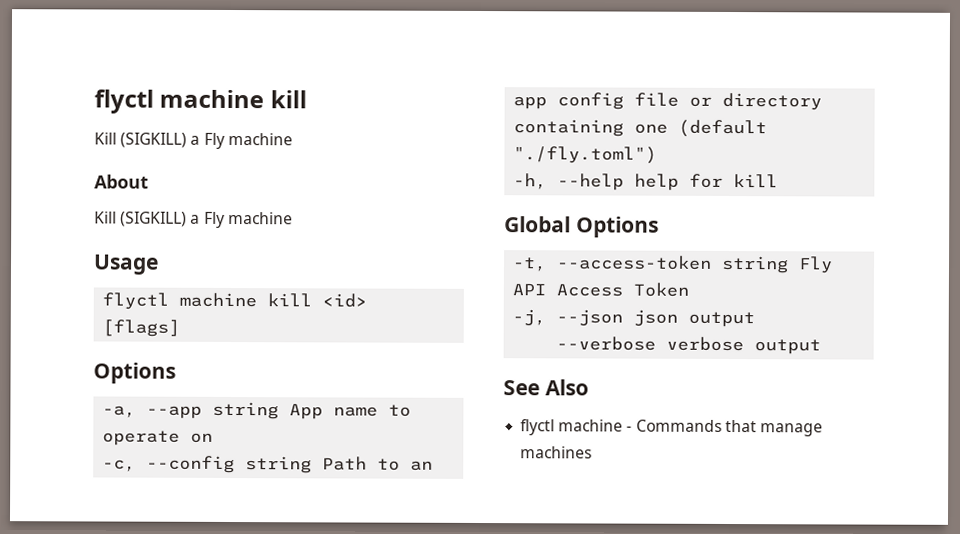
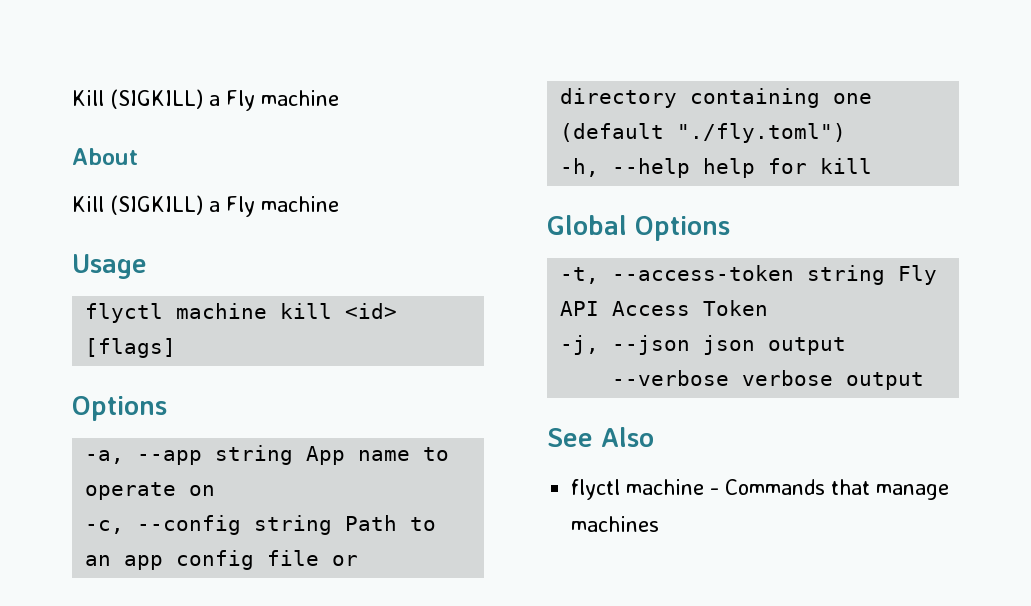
[94,89,307,114] flyctl machine kill // -> (72, 98) none

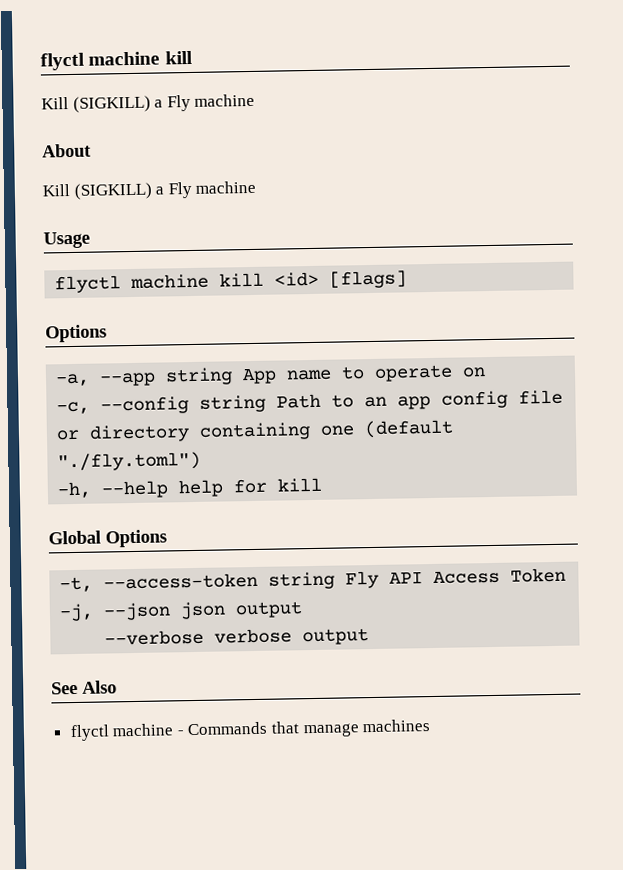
(72, 98) none -> [40,50,193,71] flyctl machine kill //

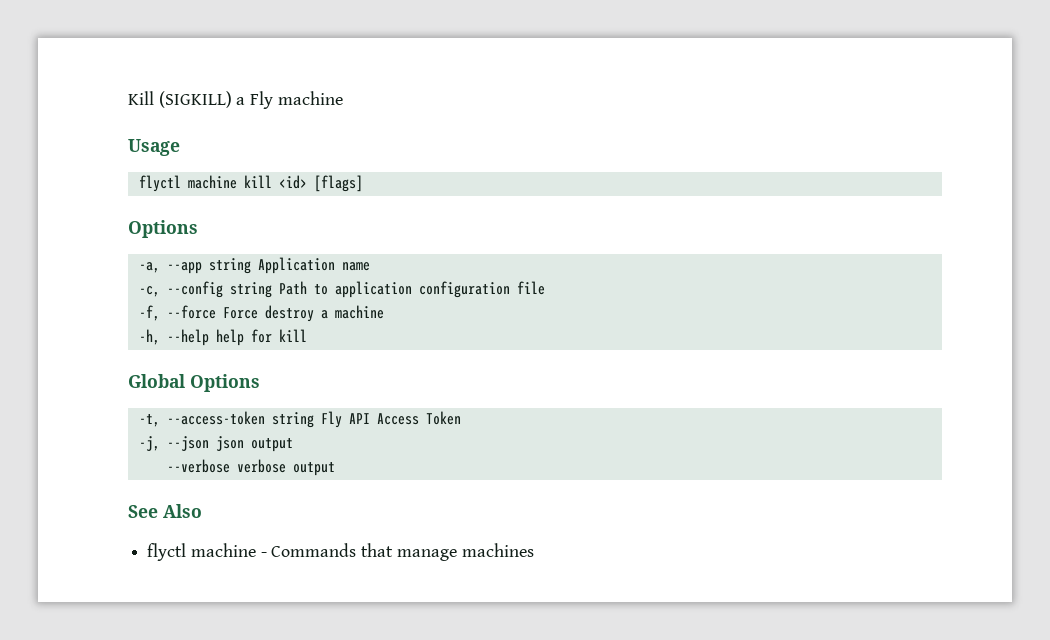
[40,50,193,71] [41,93,256,113] [42,143,91,158] flyctl machine kill // Kill (SIGKILL) a Fly machine // About // -> (128, 98) none
[242,368,278,385] App -> [257,257,335,274] Application
[341,364,487,382] to operate on -> (370, 266) none
[364,389,564,410] [56,419,455,443] [57,451,202,472] an app config file or directory containing one (default "./fly.toml") -> [334,281,545,298] [138,305,384,322] application configuration file // -f, --force Force destroy a machine

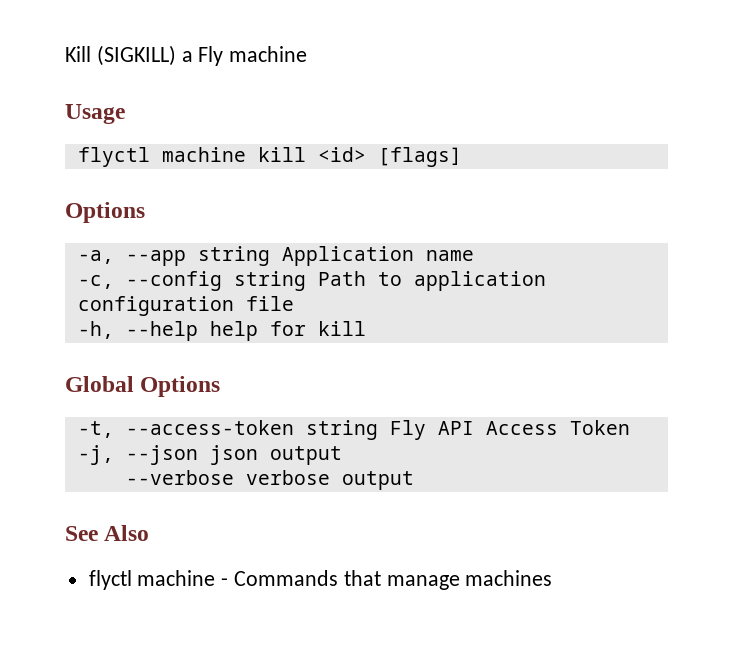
[138,305,384,322] // -f, --force Force destroy a machine -> (294, 303) none

